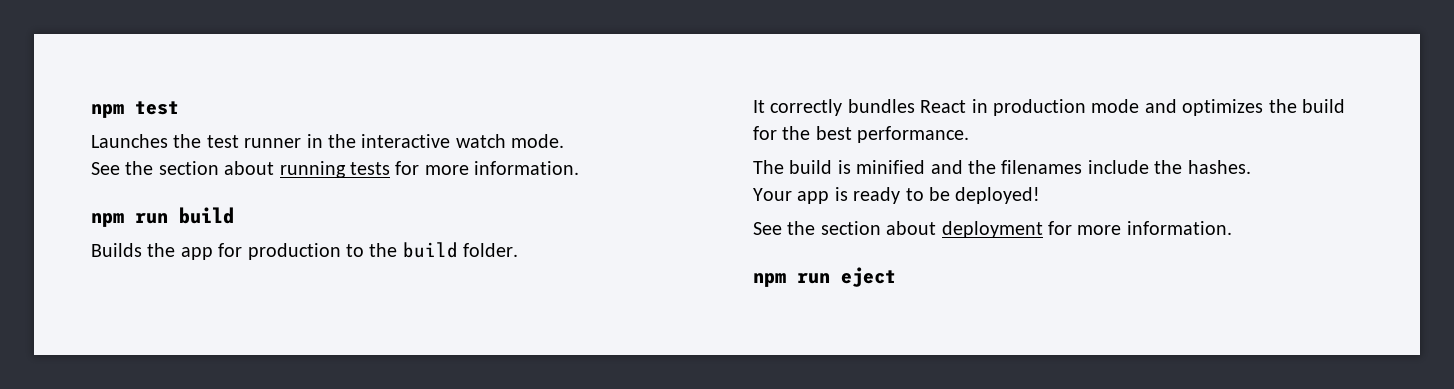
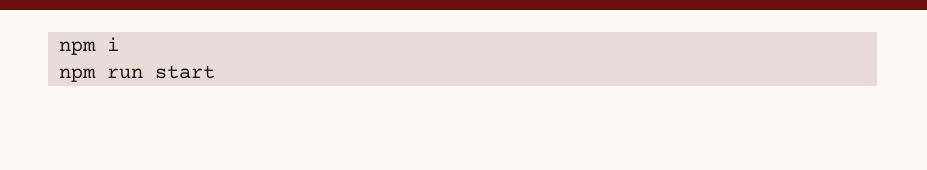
[91,101,179,118] [91,134,565,148] [91,161,580,178] [91,207,234,227] [91,242,519,260] [753,99,1345,116] [753,126,970,143] [753,160,1251,174] [753,187,1041,204] [753,221,1232,238] [753,267,896,287] npm test // Launches the test runner in the interactive watch mode. // See the section about running tests for more information. // npm run build // Builds the app for production to the build folder. // It correctly bundles React in production mode and optimizes the build for the best performance. // The build is minified and the filenames include the hashes. // Your app is ready to be deployed! // See the section about deployment for more information. // npm run eject -> [58,37,119,55] [58,65,215,82] npm i // npm run start

